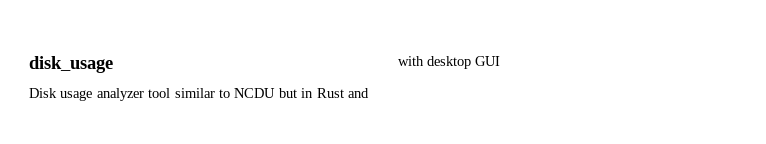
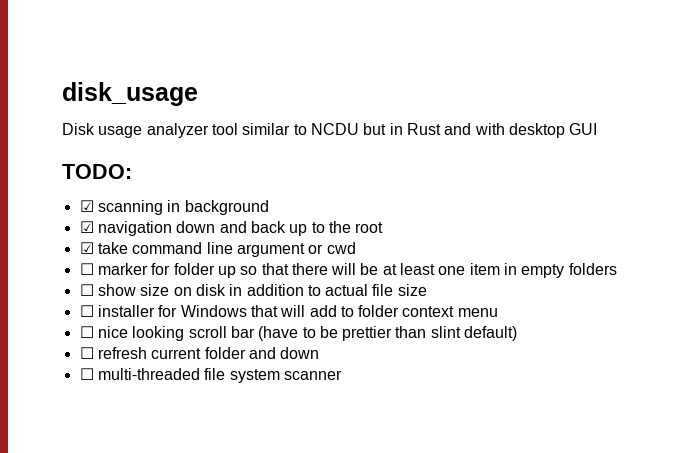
(500, 61) none -> [62,164,132,179] [79,200,269,215] [79,221,384,236] [79,242,356,257] [79,263,617,278] [79,284,427,296] [79,305,498,317] [79,326,518,341] [79,347,320,359] [79,368,342,383] // TODO: // ☑ scanning in background // ☑ navigation down and back up to the root // ☑ take command line argument or cwd // ☐ marker for folder up so that there will be at least one item in empty folders // ☐ show size on disk in addition to actual file size // ☐ installer for Windows that will add to folder context menu // ☐ nice looking scroll bar (have to be prettier than slint default) // ☐ refresh current folder and down // ☐ multi-threaded file system scanner

